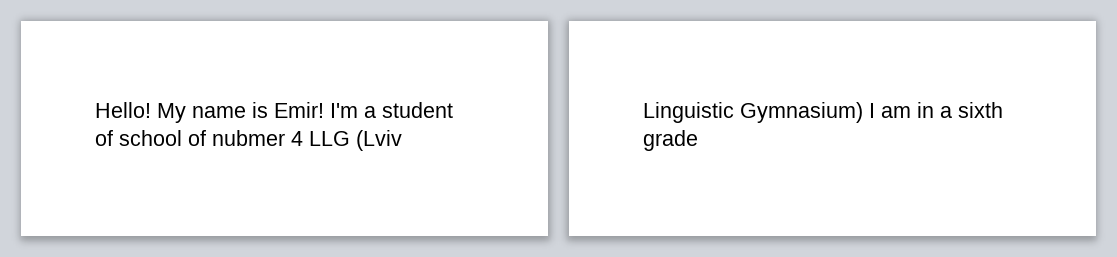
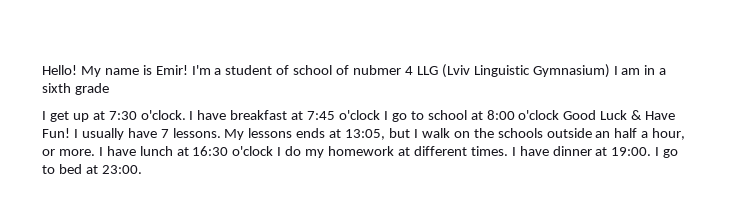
(698, 140) none -> [42,110,676,122] [42,128,686,140] [42,146,679,158] [42,164,142,174] // I get up at 7:30 o'clock. I have breakfast at 7:45 o'clock I go to school at 8:00 o'clock Good Luck & Have Fun! I usually have 7 lessons. My lessons ends at 13:05, but I walk on the schools outside an half a hour, or more. I have lunch at 16:30 o'clock I do my homework at different times. I have dinner at 19:00. I go to bed at 23:00.

